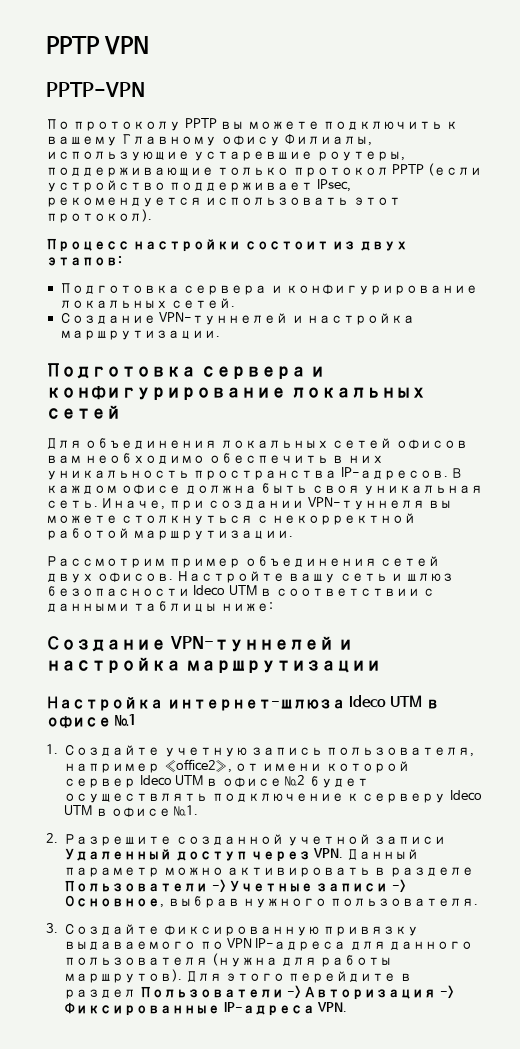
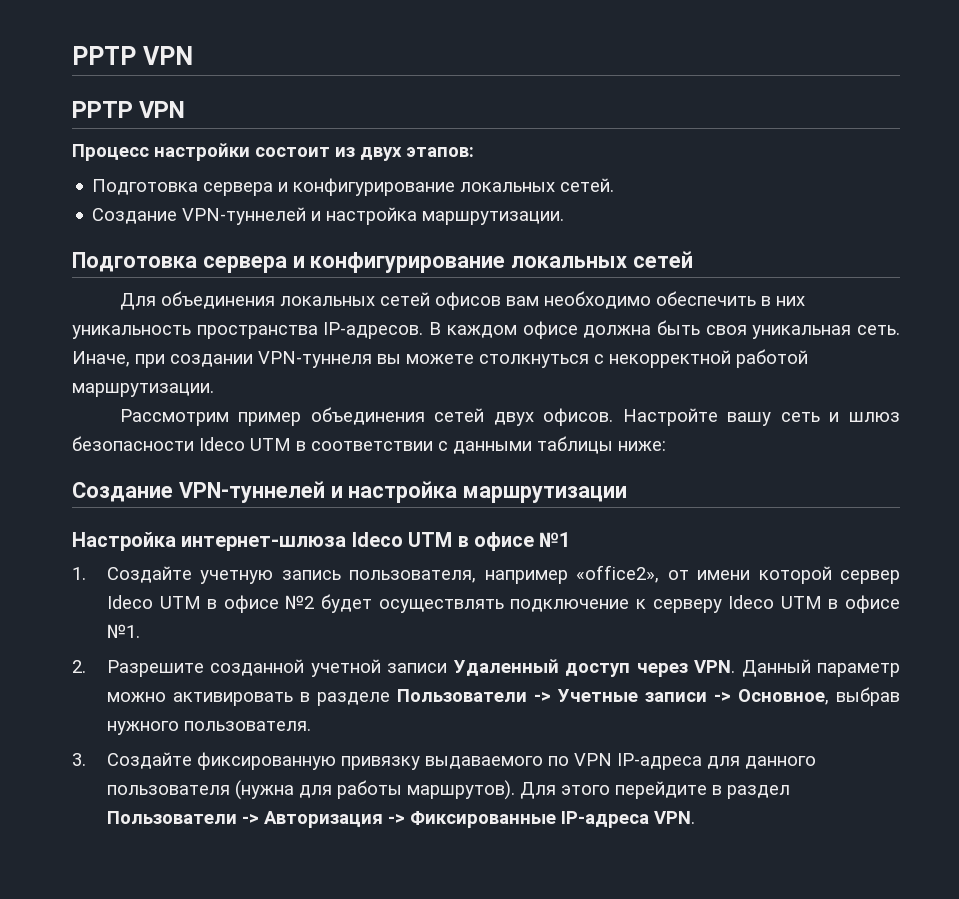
[46,36,150,55] [46,82,145,97] [46,118,459,131] [46,134,373,146] [46,151,405,161] [46,163,482,177] [46,179,351,192] [46,197,401,207] [46,209,152,223] PPTP VPN // PPTP-VPN // По протоколу PPTP вы можете подключить к вашему Главному офису Филиалы, использующие устаревшие роутеры, поддерживающие только протокол PPTP (если устройство поддерживает IPsec, рекомендуется использовать этот протокол). -> [72,46,193,65] [72,101,186,118] PPTP VPN // PPTP VPN

